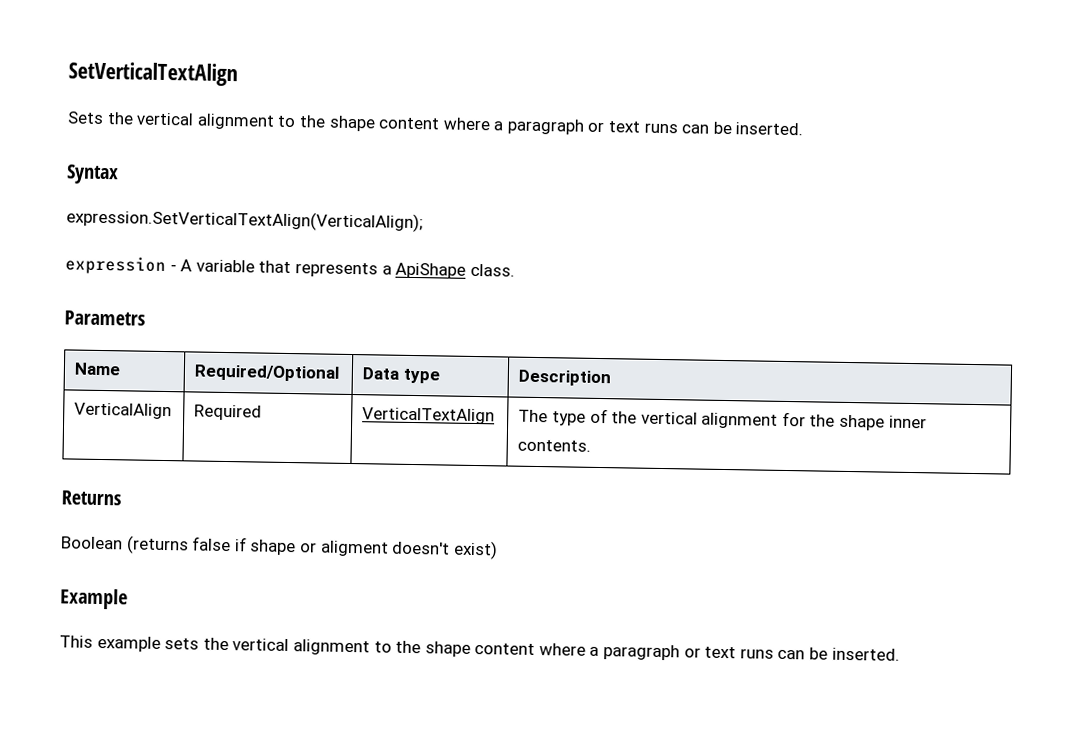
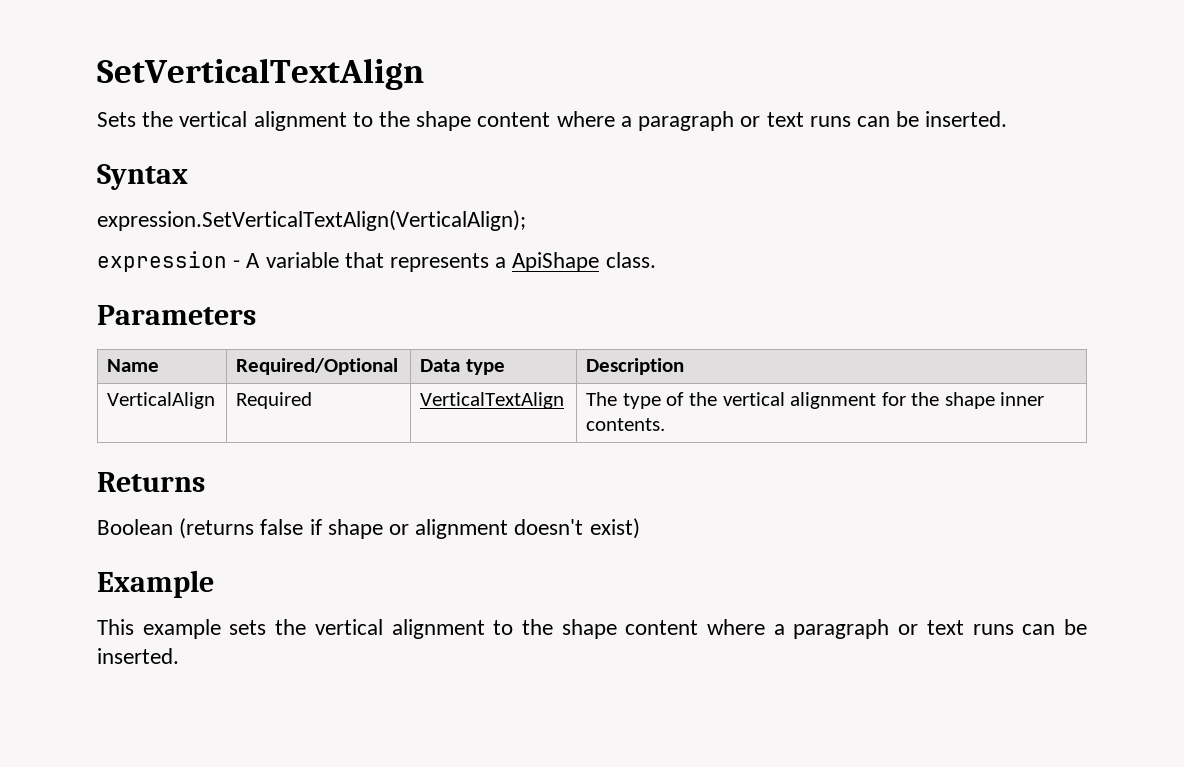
[64,310,145,326] Parametrs -> [97,305,256,325] Parameters
[319,540,389,557] aligment -> [415,519,509,539] alignment

